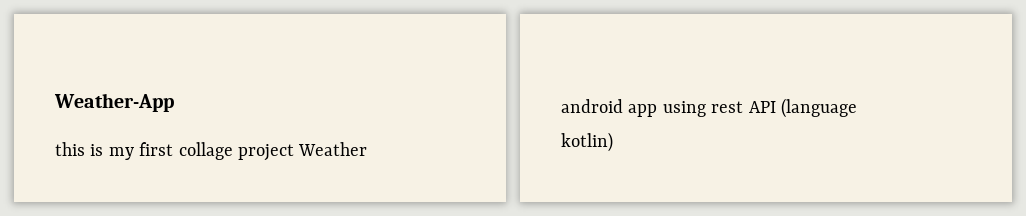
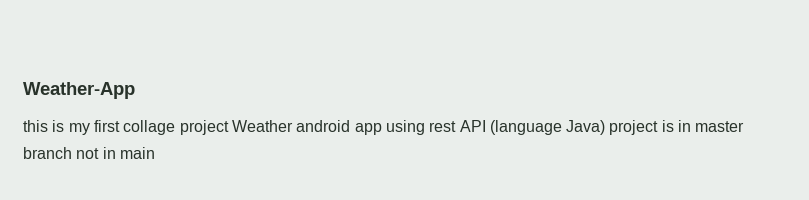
[561,132,613,152] kotlin) -> [566,120,745,135] [23,147,155,159] Java) project is in master branch not in main

